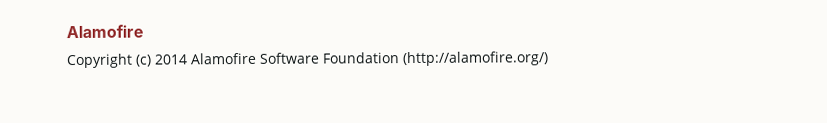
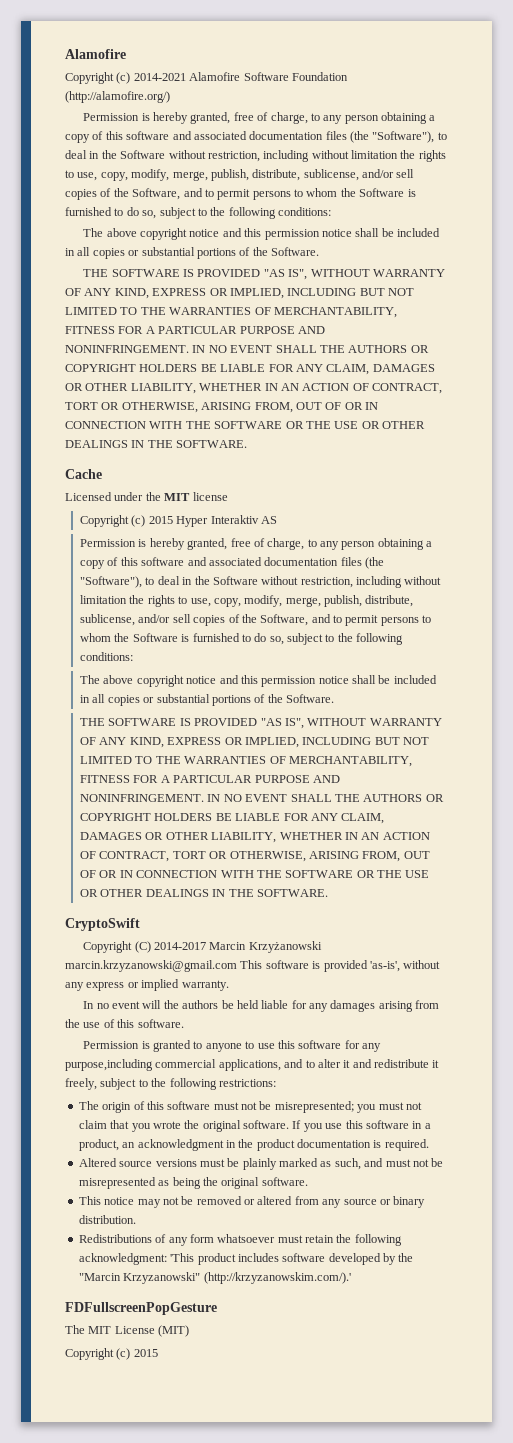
[154,54,188,65] 2014 -> [133,73,186,81] 2014-2021
(549, 59) none -> [83,112,436,124] [65,131,447,143] [65,150,446,162] [65,169,415,181] [65,188,416,200] [65,207,331,219] [83,228,441,240] [65,247,319,259] [83,269,445,280] [65,288,414,299] [65,307,397,318] [65,326,325,334] [65,345,429,353] [65,364,435,375] [65,383,442,394] [65,402,378,413] [65,421,425,429] [65,440,248,448] [65,469,102,479] [65,492,228,501] [80,515,277,527] [80,538,433,550] [80,557,385,569] [80,576,442,588] [80,595,414,607] [80,614,432,626] [80,633,404,645] [80,652,134,661] [80,675,437,687] [80,694,335,706] [80,718,442,729] [80,737,430,748] [80,756,412,767] [80,775,340,783] [80,794,444,802] [80,813,385,824] [80,832,430,843] [80,851,430,862] [80,870,430,878] [80,889,328,897] [65,918,140,931] [83,941,322,953] [65,960,441,972] [65,979,229,991] [83,1000,440,1012] [65,1019,184,1028] [83,1040,382,1052] [65,1059,440,1071] [65,1078,276,1090] [78,1101,422,1113] [78,1120,431,1132] [78,1139,429,1151] [78,1158,444,1170] [78,1177,308,1189] [78,1196,426,1208] [78,1215,136,1224] [78,1234,402,1246] [78,1253,414,1265] [78,1272,351,1284] [65,1302,217,1315] [65,1325,190,1337] [65,1348,158,1360] // Permission is hereby granted, free of charge, to any person obtaining a copy of this software and associated documentation files (the "Software"), to deal in the Software without restriction, including without limitation the rights to use, copy, modify, merge, publish, distribute, sublicense, and/or sell copies of the Software, and to permit persons to whom the Software is furnished to do so, subject to the following conditions: // The above copyright notice and this permission notice shall be included in all copies or substantial portions of the Software. // THE SOFTWARE IS PROVIDED "AS IS", WITHOUT WARRANTY OF ANY KIND, EXPRESS OR IMPLIED, INCLUDING BUT NOT LIMITED TO THE WARRANTIES OF MERCHANTABILITY, FITNESS FOR A PARTICULAR PURPOSE AND NONINFRINGEMENT. IN NO EVENT SHALL THE AUTHORS OR COPYRIGHT HOLDERS BE LIABLE FOR ANY CLAIM, DAMAGES OR OTHER LIABILITY, WHETHER IN AN ACTION OF CONTRACT, TORT OR OTHERWISE, ARISING FROM, OUT OF OR IN CONNECTION WITH THE SOFTWARE OR THE USE OR OTHER DEALINGS IN THE SOFTWARE. // Cache // Licensed under the MIT license // Copyright (c) 2015 Hyper Interaktiv AS // Permission is hereby granted, free of charge, to any person obtaining a copy of this software and associated documentation files (the "Software"), to deal in the Software without restriction, including without limitation the rights to use, copy, modify, merge, publish, distribute, sublicense, and/or sell copies of the Software, and to permit persons to whom the Software is furnished to do so, subject to the following conditions: // The above copyright notice and this permission notice shall be included in all copies or substantial portions of the Software. // THE SOFTWARE IS PROVIDED "AS IS", WITHOUT WARRANTY OF ANY KIND, EXPRESS OR IMPLIED, INCLUDING BUT NOT LIMITED TO THE WARRANTIES OF MERCHANTABILITY, FITNESS FOR A PARTICULAR PURPOSE AND NONINFRINGEMENT. IN NO EVENT SHALL THE AUTHORS OR COPYRIGHT HOLDERS BE LIABLE FOR ANY CLAIM, DAMAGES OR OTHER LIABILITY, WHETHER IN AN ACTION OF CONTRACT, TORT OR OTHERWISE, ARISING FROM, OUT OF OR IN CONNECTION WITH THE SOFTWARE OR THE USE OR OTHER DEALINGS IN THE SOFTWARE. // CryptoSwift // Copyright (C) 2014-2017 Marcin Krzyżanowski marcin.krzyzanowski@gmail.com This software is provided 'as-is', without any express or implied warranty. // In no event will the authors be held liable for any damages arising from the use of this software. // Permission is granted to anyone to use this software for any purpose,including commercial applications, and to alter it and redistribute it freely, subject to the following restrictions: // The origin of this software must not be misrepresented; you must not claim that you wrote the original software. If you use this software in a product, an acknowledgment in the product documentation is required. // Altered source versions must be plainly marked as such, and must not be misrepresented as being the original software. // This notice may not be removed or altered from any source or binary distribution. // Redistributions of any form whatsoever must retain the following acknowledgment: 'This product includes software developed by the "Marcin Krzyzanowski" (http://krzyzanowskim.com/).' // FDFullscreenPopGesture // The MIT License (MIT) // Copyright (c) 2015

